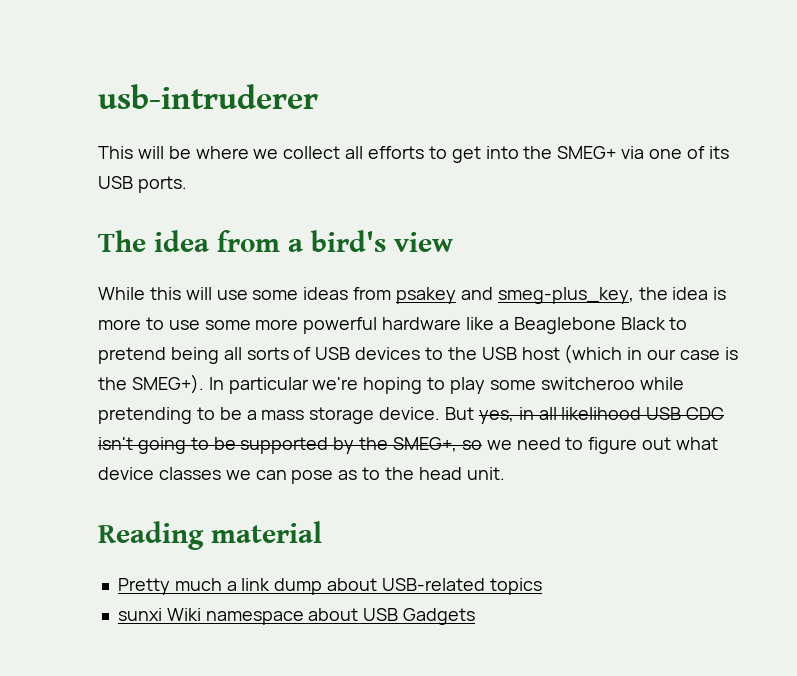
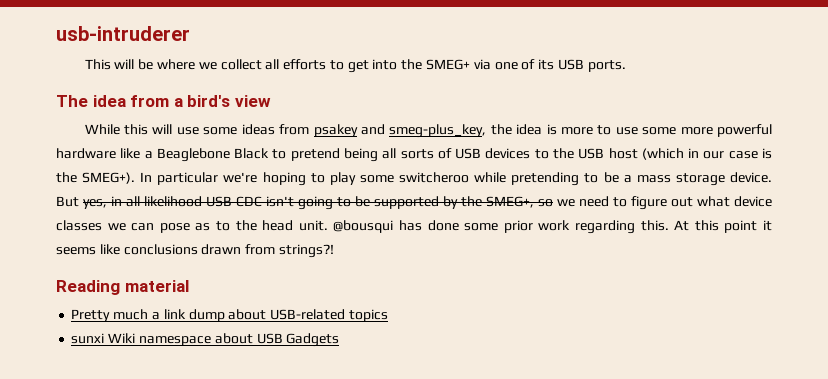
(505, 473) none -> [333,220,773,234] [56,244,334,258] @bousqui has done some prior work regarding this. At this point it seems like conclusions drawn from strings?!

